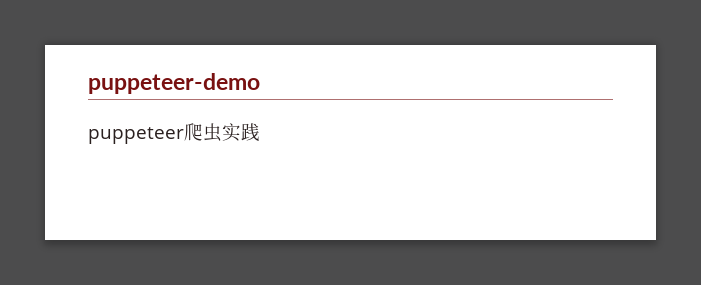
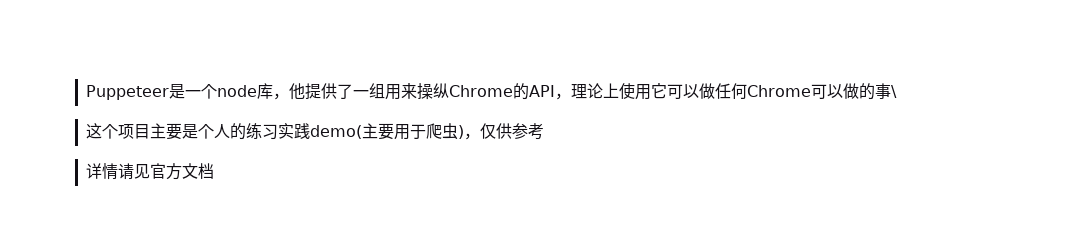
[88,73,260,94] [88,123,260,144] puppeteer-demo // puppeteer爬虫实践 -> [86,83,898,100] [86,123,545,140] [86,163,215,180] Puppeteer是一个node库，他提供了一组用来操纵Chrome的API，理论上使用它可以做任何Chrome可以做的事\ // 这个项目主要是个人的练习实践demo(主要用于爬虫)，仅供参考 // 详情请见官方文档

